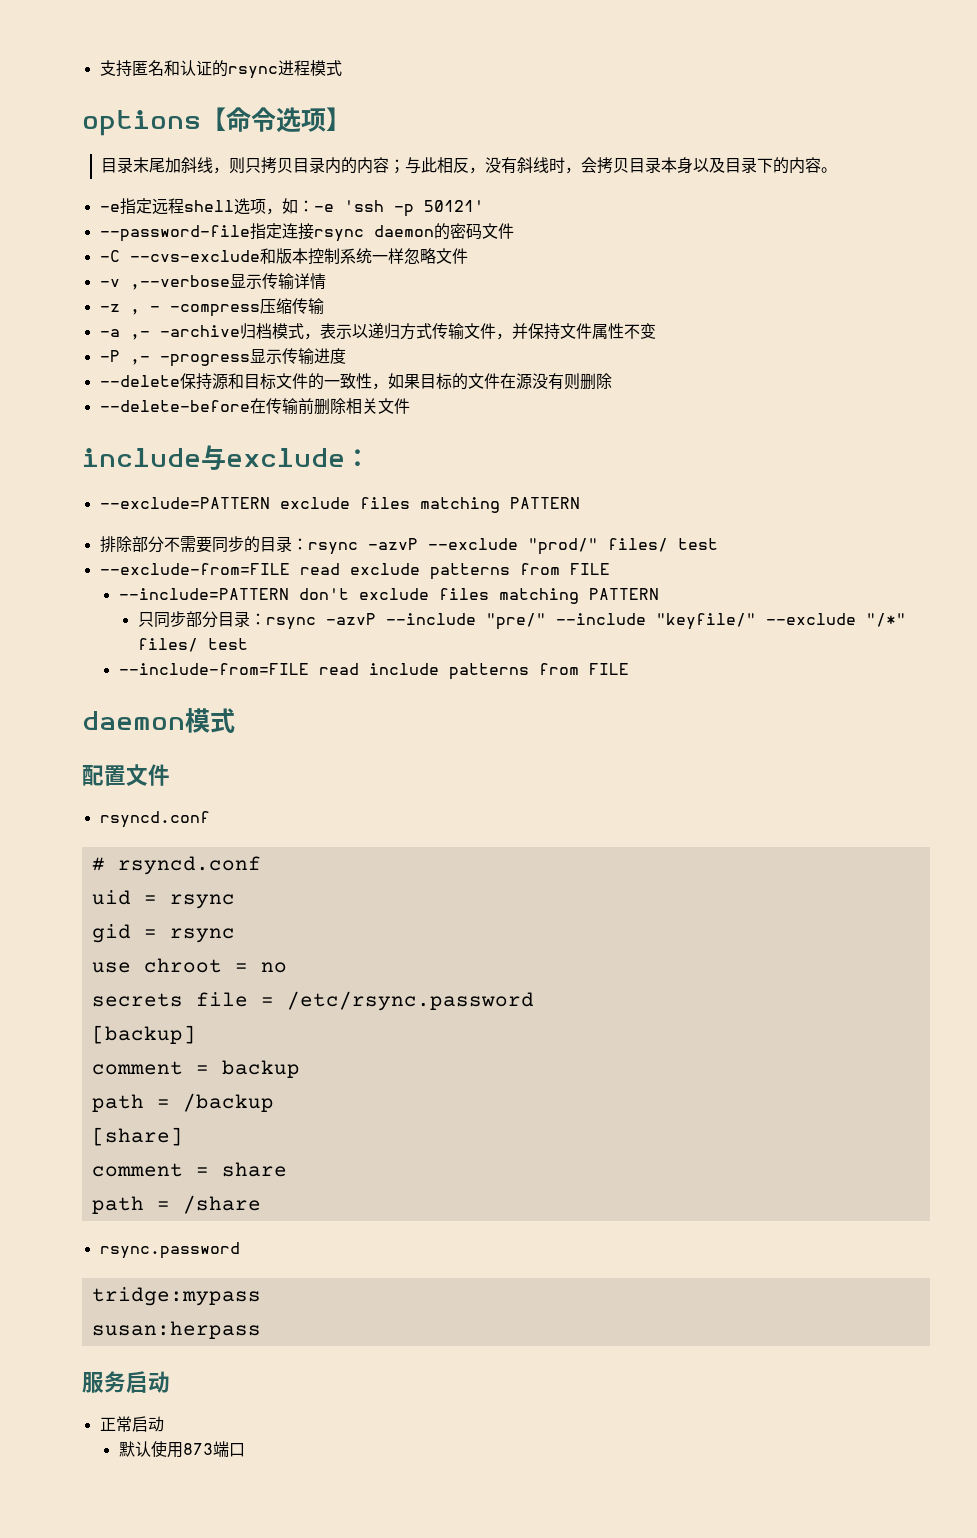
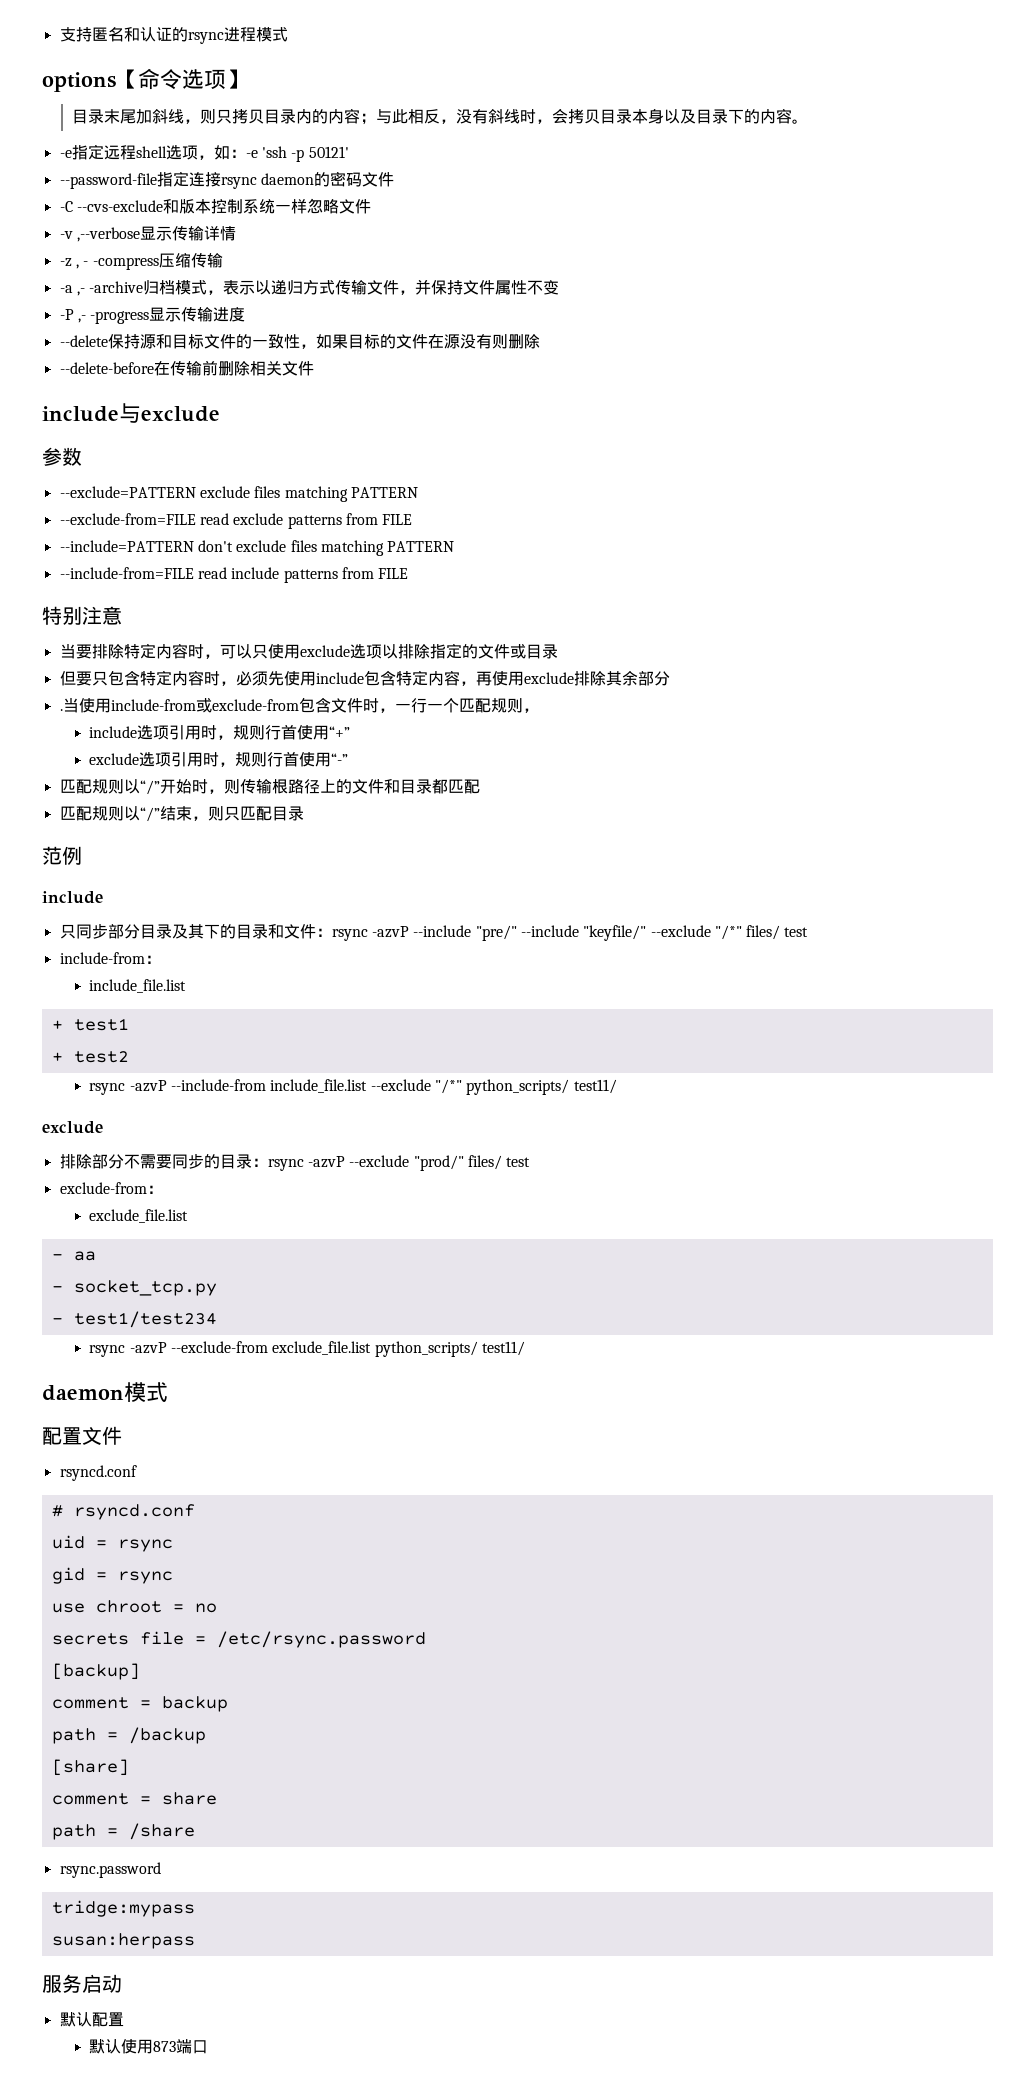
[345,449,370,467] ： -> [42,447,82,466] // 参数
(580, 503) none -> [59,513,413,529] [59,540,455,556] [59,567,409,583] [42,606,122,625] [59,643,558,659] [59,670,670,686] [59,697,539,713] [89,725,351,740] [89,752,349,767] [59,779,480,795] [59,806,304,822] [42,846,82,865] [42,891,103,904] [59,924,809,941] [59,952,161,964] [89,979,187,993] [51,1018,129,1031] [51,1051,129,1063] [89,1079,617,1095] [42,1121,103,1134] // --exclude-from=FILE read exclude patterns from FILE // --include=PATTERN don't exclude files matching PATTERN // --include-from=FILE read include patterns from FILE // 特别注意 // 当要排除特定内容时，可以只使用exclude选项以排除指定的文件或目录 // 但要只包含特定内容时，必须先使用include包含特定内容，再使用exclude排除其余部分 // .当使用include-from或exclude-from包含文件时，一行一个匹配规则， // include选项引用时，规则行首使用“+” // exclude选项引用时，规则行首使用“-” // 匹配规则以“/”开始时，则传输根路径上的文件和目录都匹配 // 匹配规则以“/”结束，则只匹配目录 // 范例 // include // 只同步部分目录及其下的目录和文件：rsync -azvP --include "pre/" --include "keyfile/" --exclude "/*" files/ test // include-from： // include_file.list // + test1 // + test2 // rsync -azvP --include-from include_file.list --exclude "/*" python_scripts/ test11/ // exclude
[99,563,610,580] [118,588,659,604] [137,611,906,630] [137,638,248,652] [118,663,629,680] --exclude-from=FILE read exclude patterns from FILE // --include=PATTERN don't exclude files matching PATTERN // 只同步部分目录：rsync -azvP --include "pre/" --include "keyfile/" --exclude "/*" files/ test // --include-from=FILE read include patterns from FILE -> [59,1182,163,1194] [89,1209,189,1223] [51,1251,96,1261] [51,1280,217,1296] [51,1311,217,1328] [89,1341,525,1357] exclude-from： // exclude_file.list // - aa // - socket_tcp.py // - test1/test234 // rsync -azvP --exclude-from exclude_file.list python_scripts/ test11/
[99,1416,164,1432] 正常启动 -> [59,2012,124,2027] 默认配置

